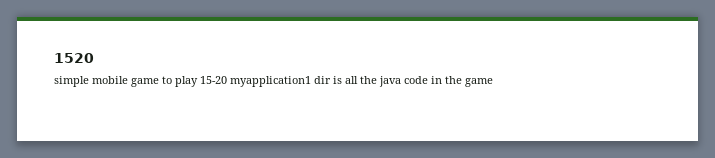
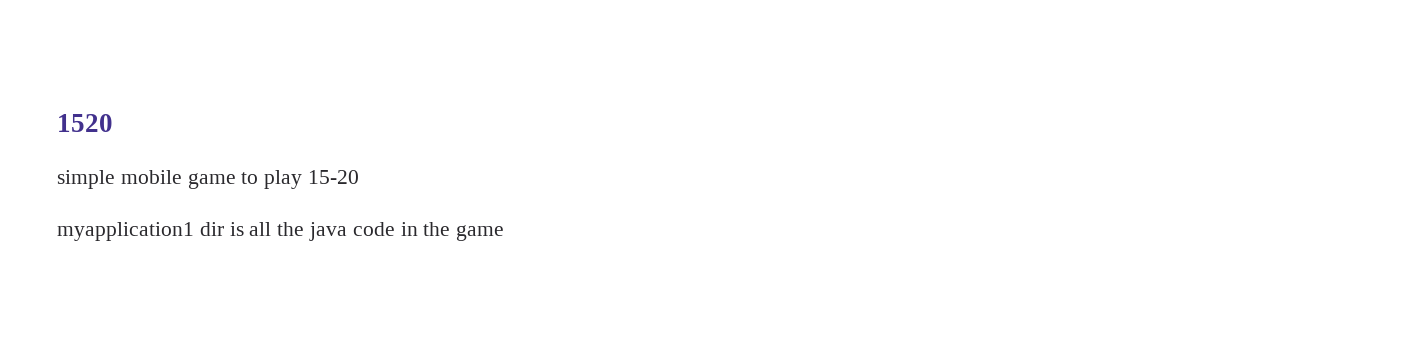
(227, 80) none -> (360, 177) //

